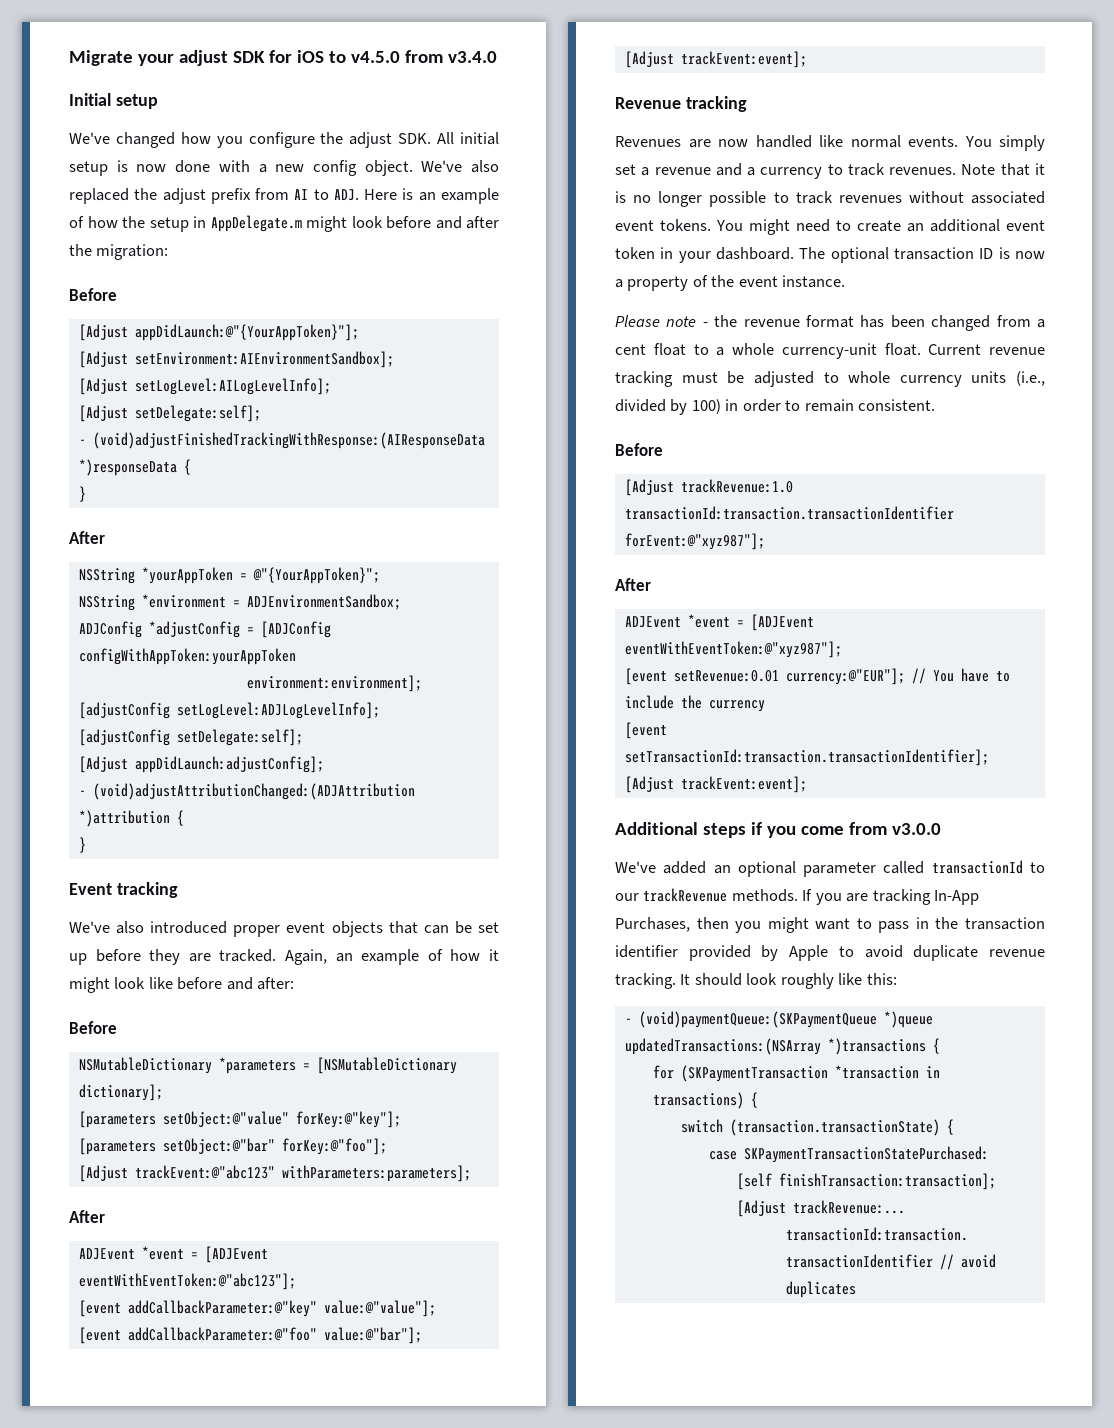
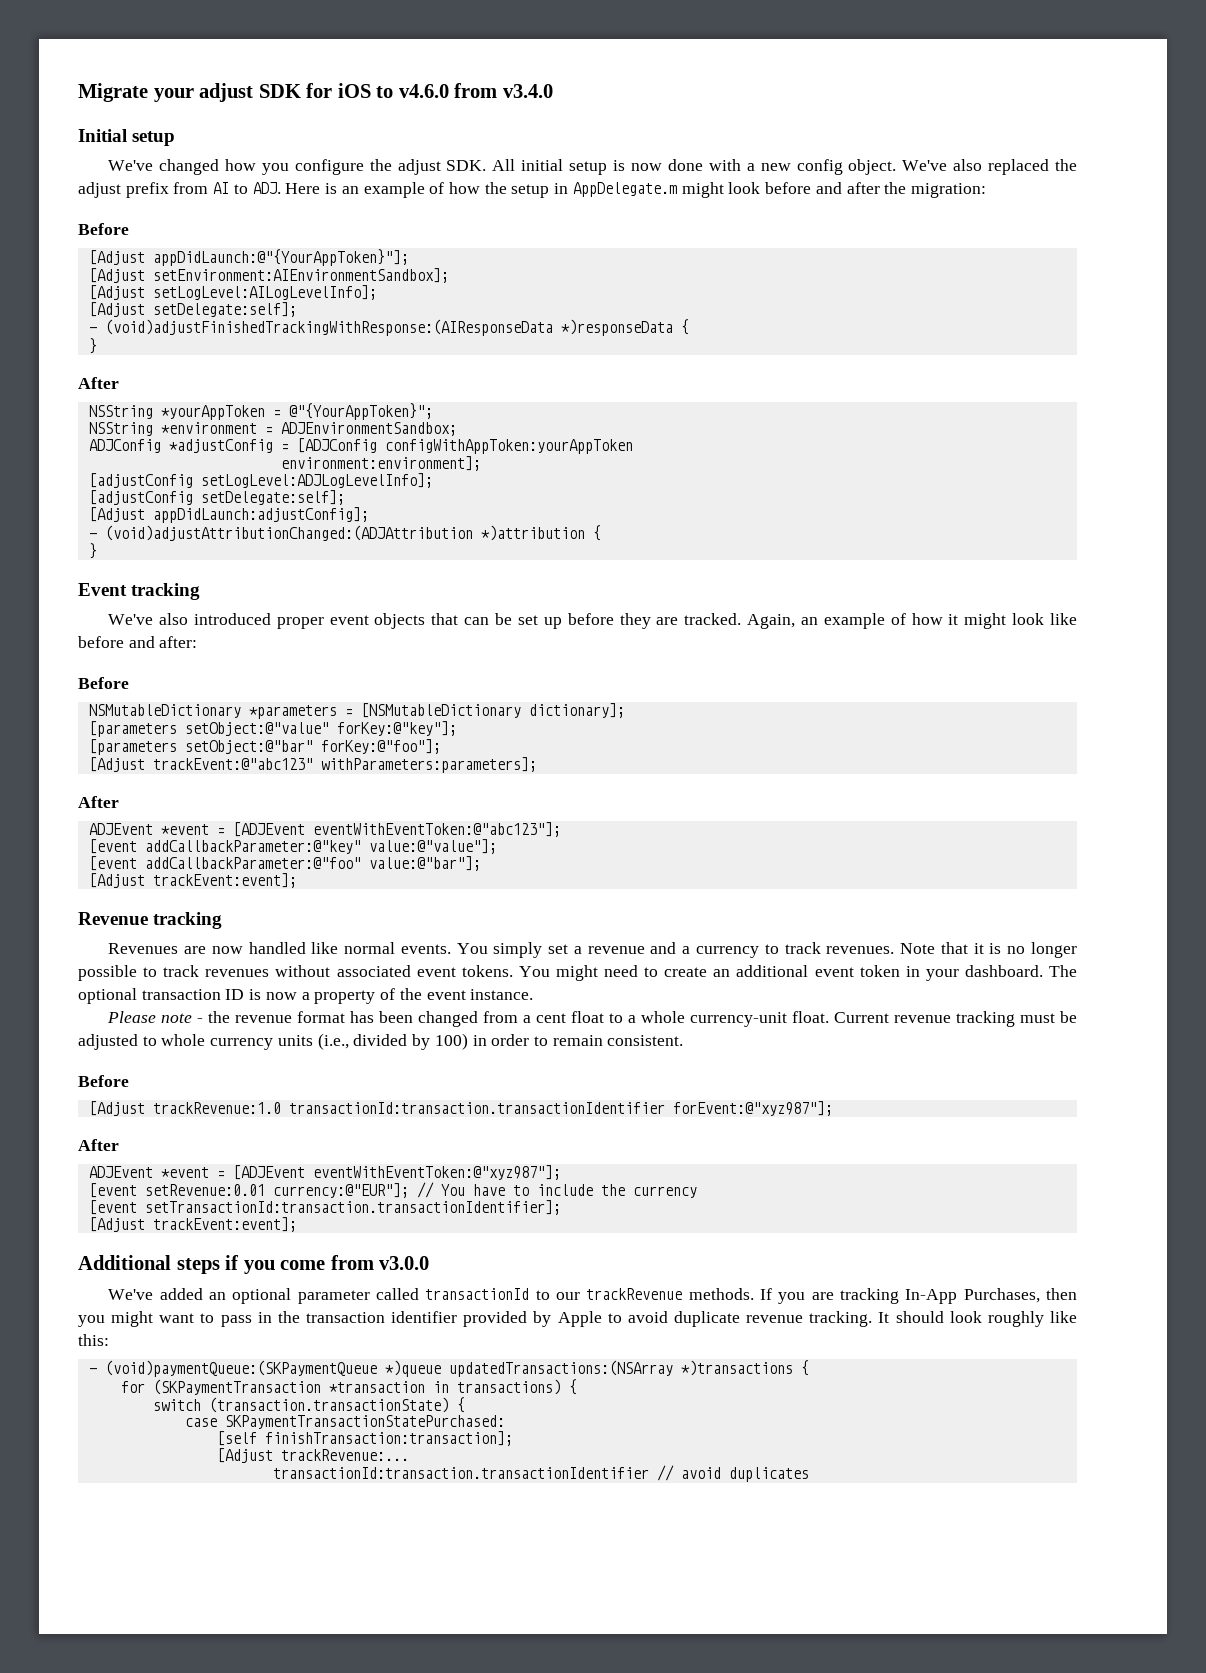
[350,51,400,63] v4.5.0 -> [398,84,449,98] v4.6.0

